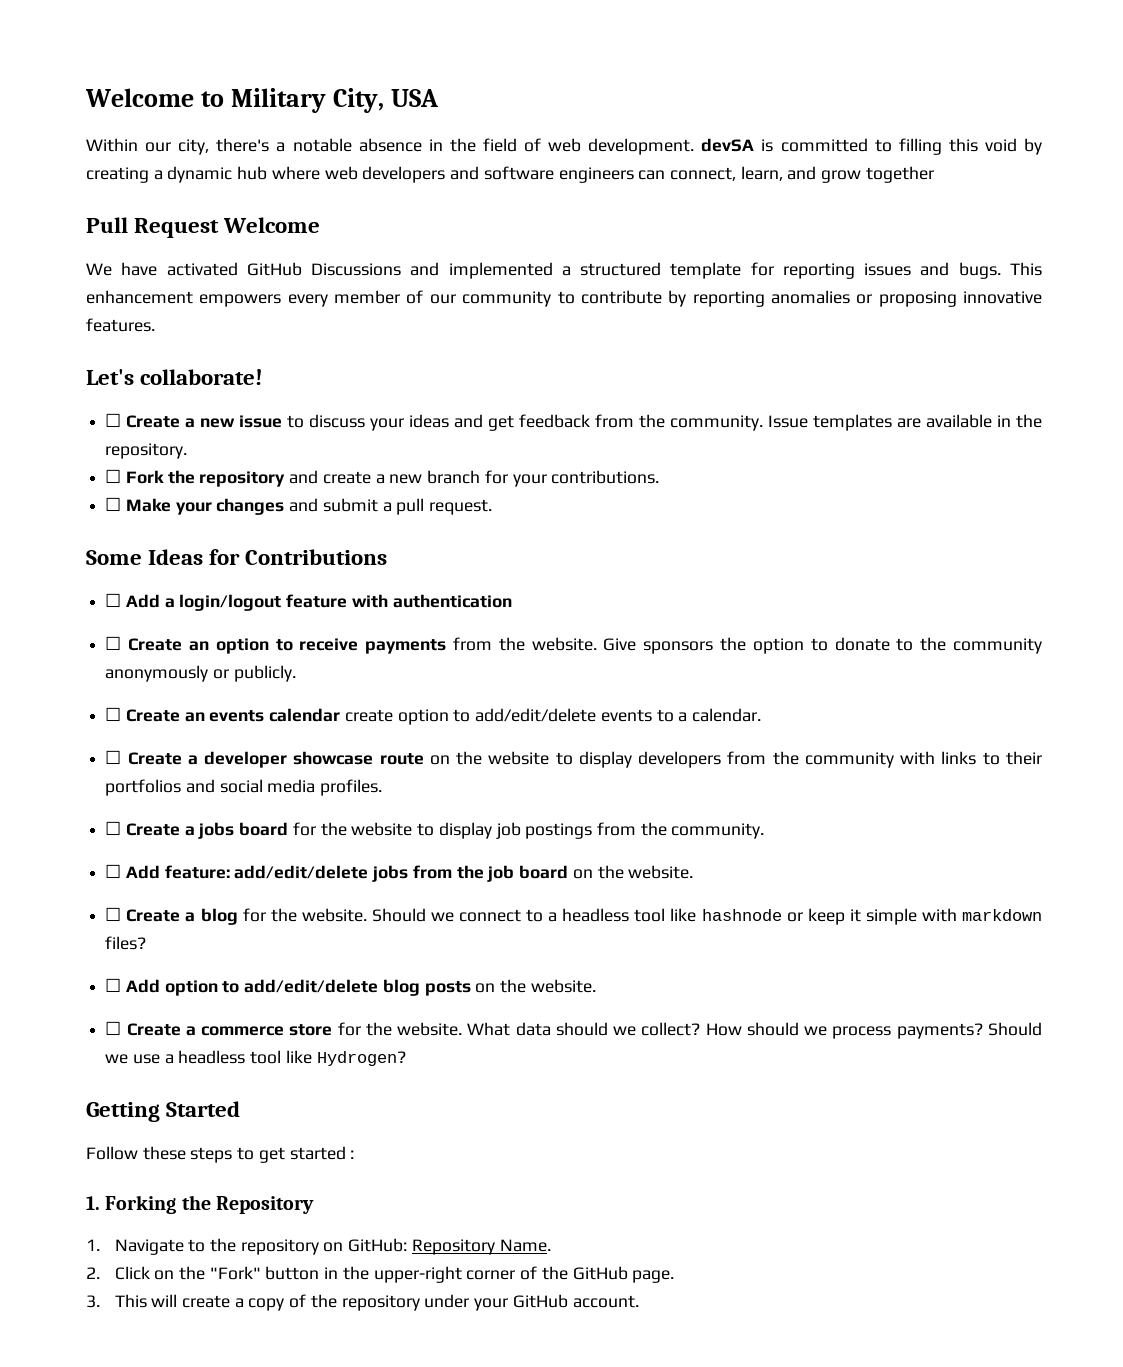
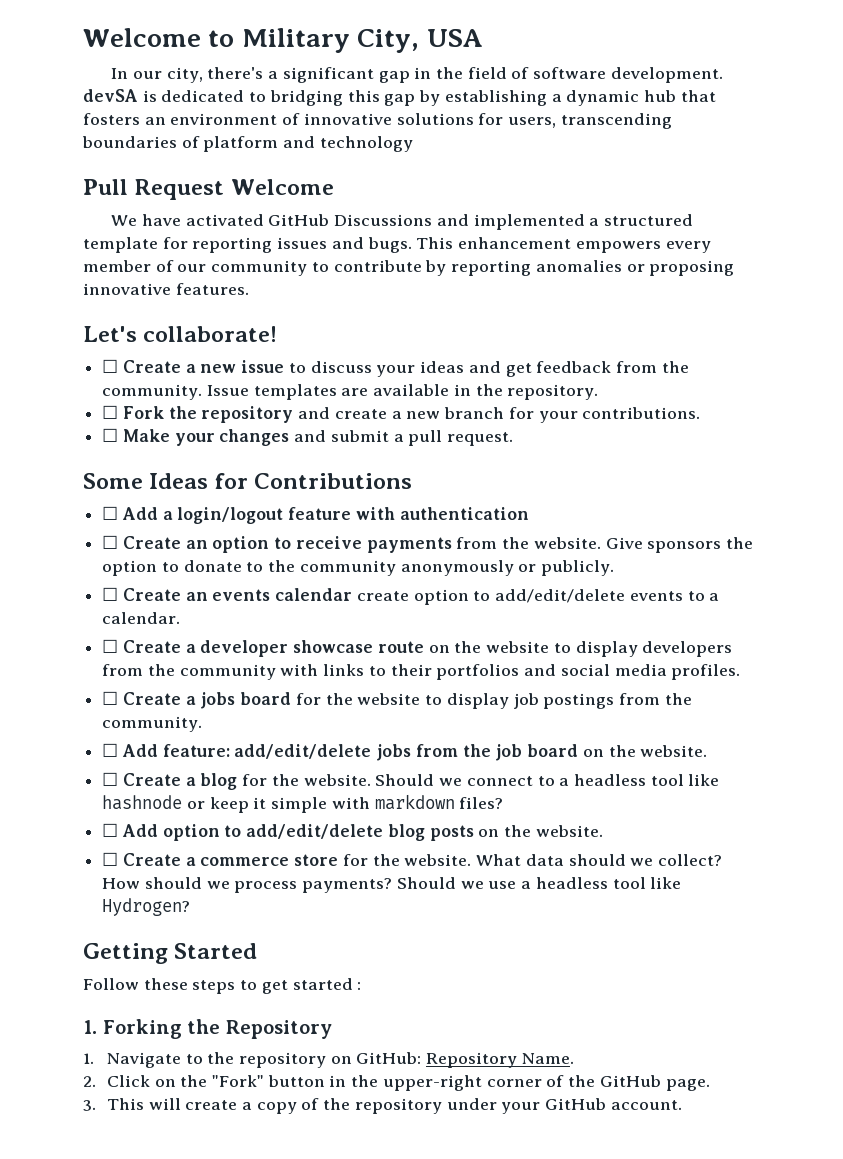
[86,138,138,152] Within -> [111,68,129,79] In
[292,138,422,152] notable absence -> [282,67,410,83] significant gap
[548,138,582,152] web -> [533,67,607,79] software
[780,138,1043,155] [86,166,934,183] committed to filling this void by creating a dynamic hub where web developers and software engineers can connect, learn, and grow together -> [161,90,716,106] [83,113,672,129] [82,136,413,152] dedicated to bridging this gap by establishing a dynamic hub that fosters an environment of innovative solutions for users, transcending boundaries of platform and technology

